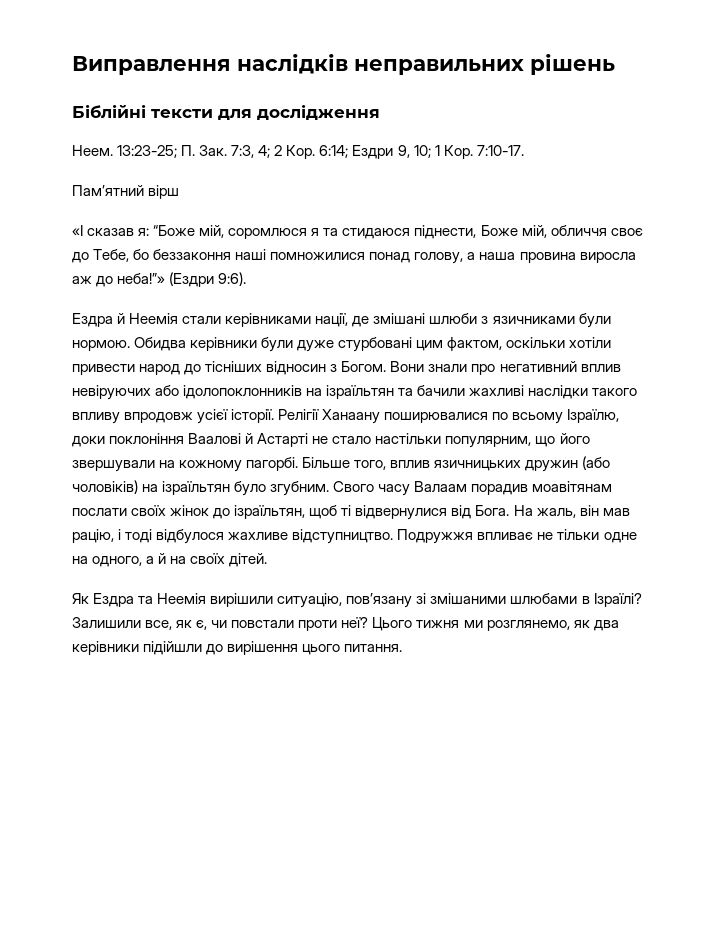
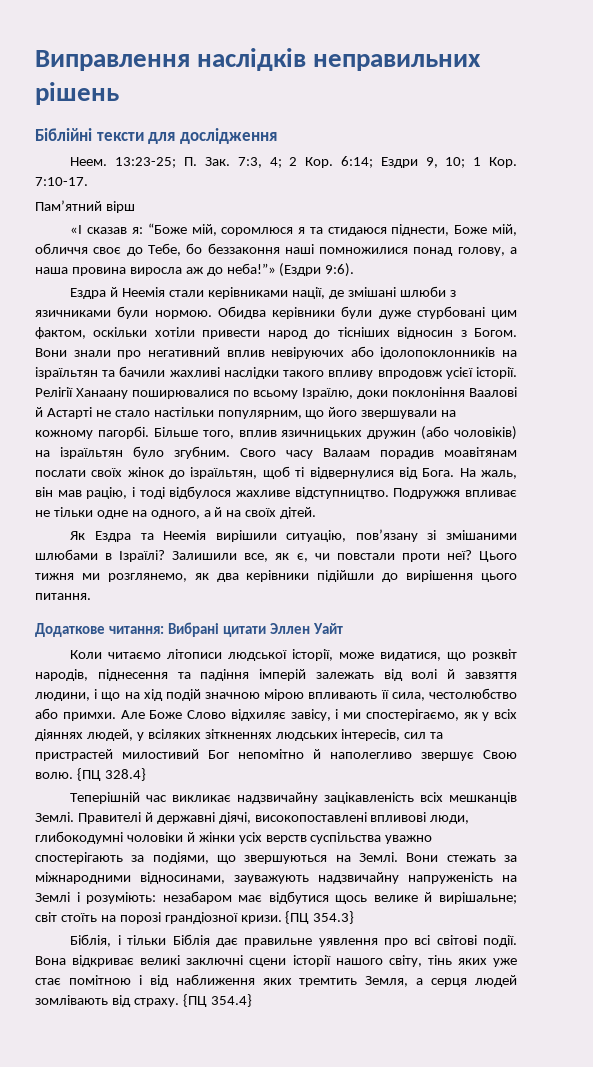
(403, 648) none -> [35,622,343,637] [70,649,517,661] [35,669,517,681] [35,688,517,701] [35,708,517,721] [35,729,444,741] [35,749,517,761] [35,768,146,781] [70,792,517,804] [35,812,470,824] [35,831,433,844] [35,852,517,864] [35,872,517,884] [35,891,517,904] [35,911,355,924] [70,934,518,947] [35,955,518,967] [35,974,517,987] [35,994,252,1007] // Додаткове читання: Вибрані цитати Эллен Уайт // Коли читаємо літописи людської історії, може видатися, що розквіт народів, піднесення та падіння імперій залежать від волі й завзяття людини, і що на хід подій значною мірою впливають її сила, честолюбство або примхи. Але Боже Слово відхиляє завісу, і ми спостерігаємо, як у всіх діяннях людей, у всіляких зіткненнях людських інтересів, сил та пристрастей милостивий Бог непомітно й наполегливо звершує Свою волю. {ПЦ 328.4} // Теперішній час викликає надзвичайну зацікавленість всіх мешканців Землі. Правителі й державні діячі, високопоставлені впливові люди, глибокодумні чоловіки й жінки усіх верств суспільства уважно спостерігають за подіями, що звершуються на Землі. Вони стежать за міжнародними відносинами, зауважують надзвичайну напруженість на Землі і розуміють: незабаром має відбутися щось велике й вирішальне; світ стоїть на порозі грандіозної кризи. {ПЦ 354.3} // Біблія, і тільки Біблія дає правильне уявлення про всі світові події. Вона відкриває великі заключні сцени історії нашого світу, тінь яких уже стає помітною і від наближення яких тремтить Земля, а серця людей зомлівають від страху. {ПЦ 354.4}

